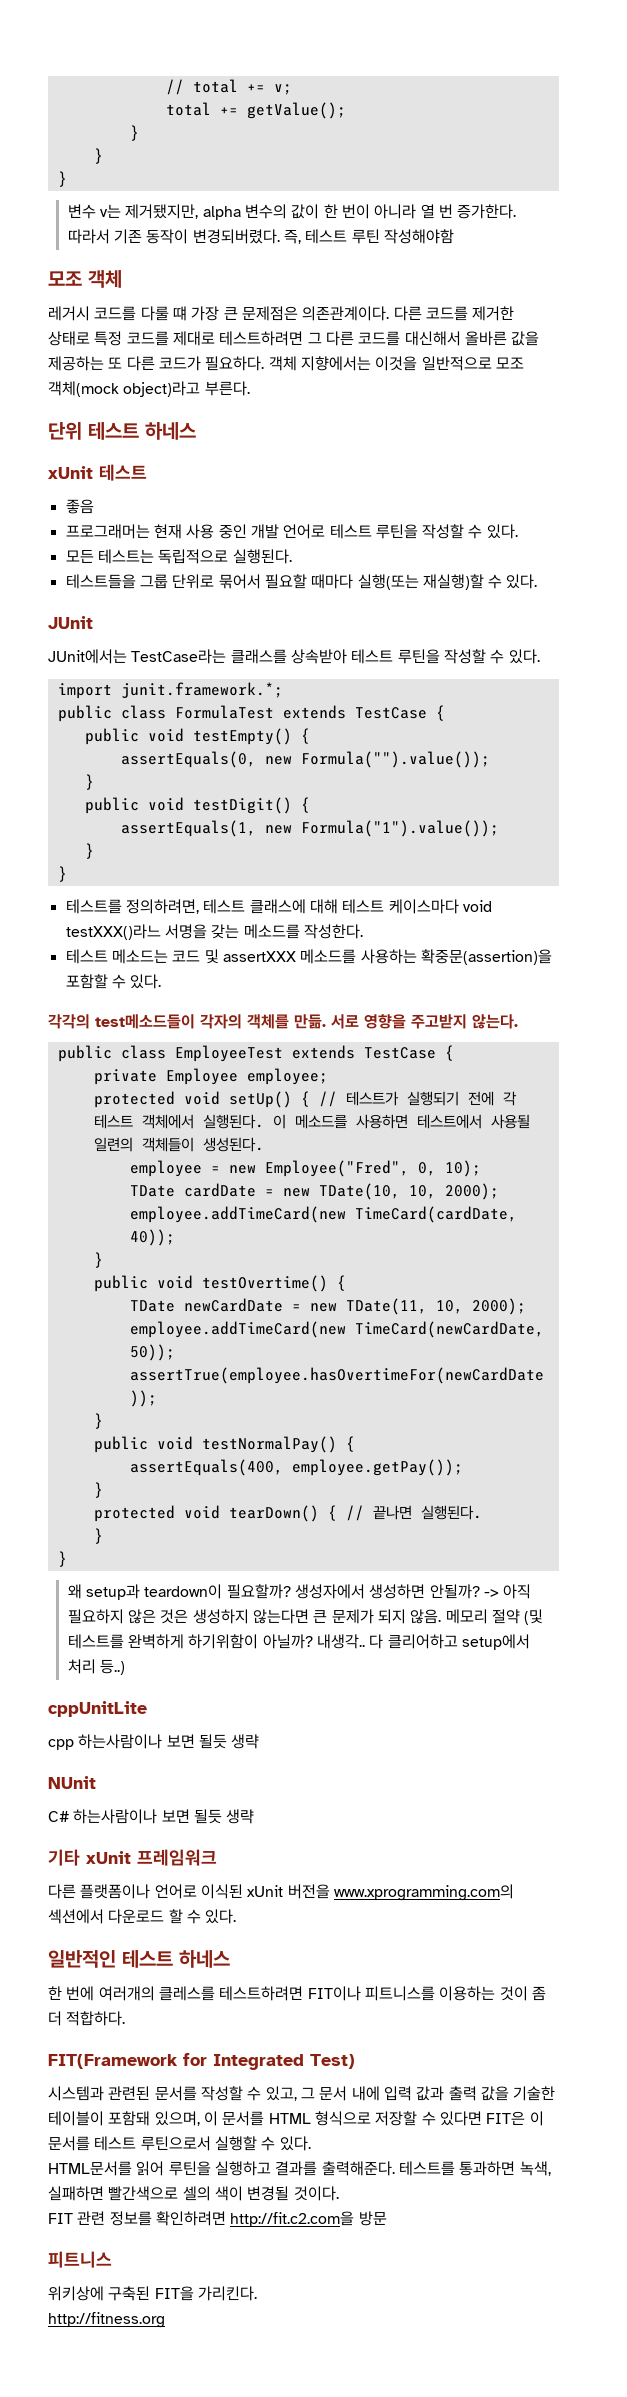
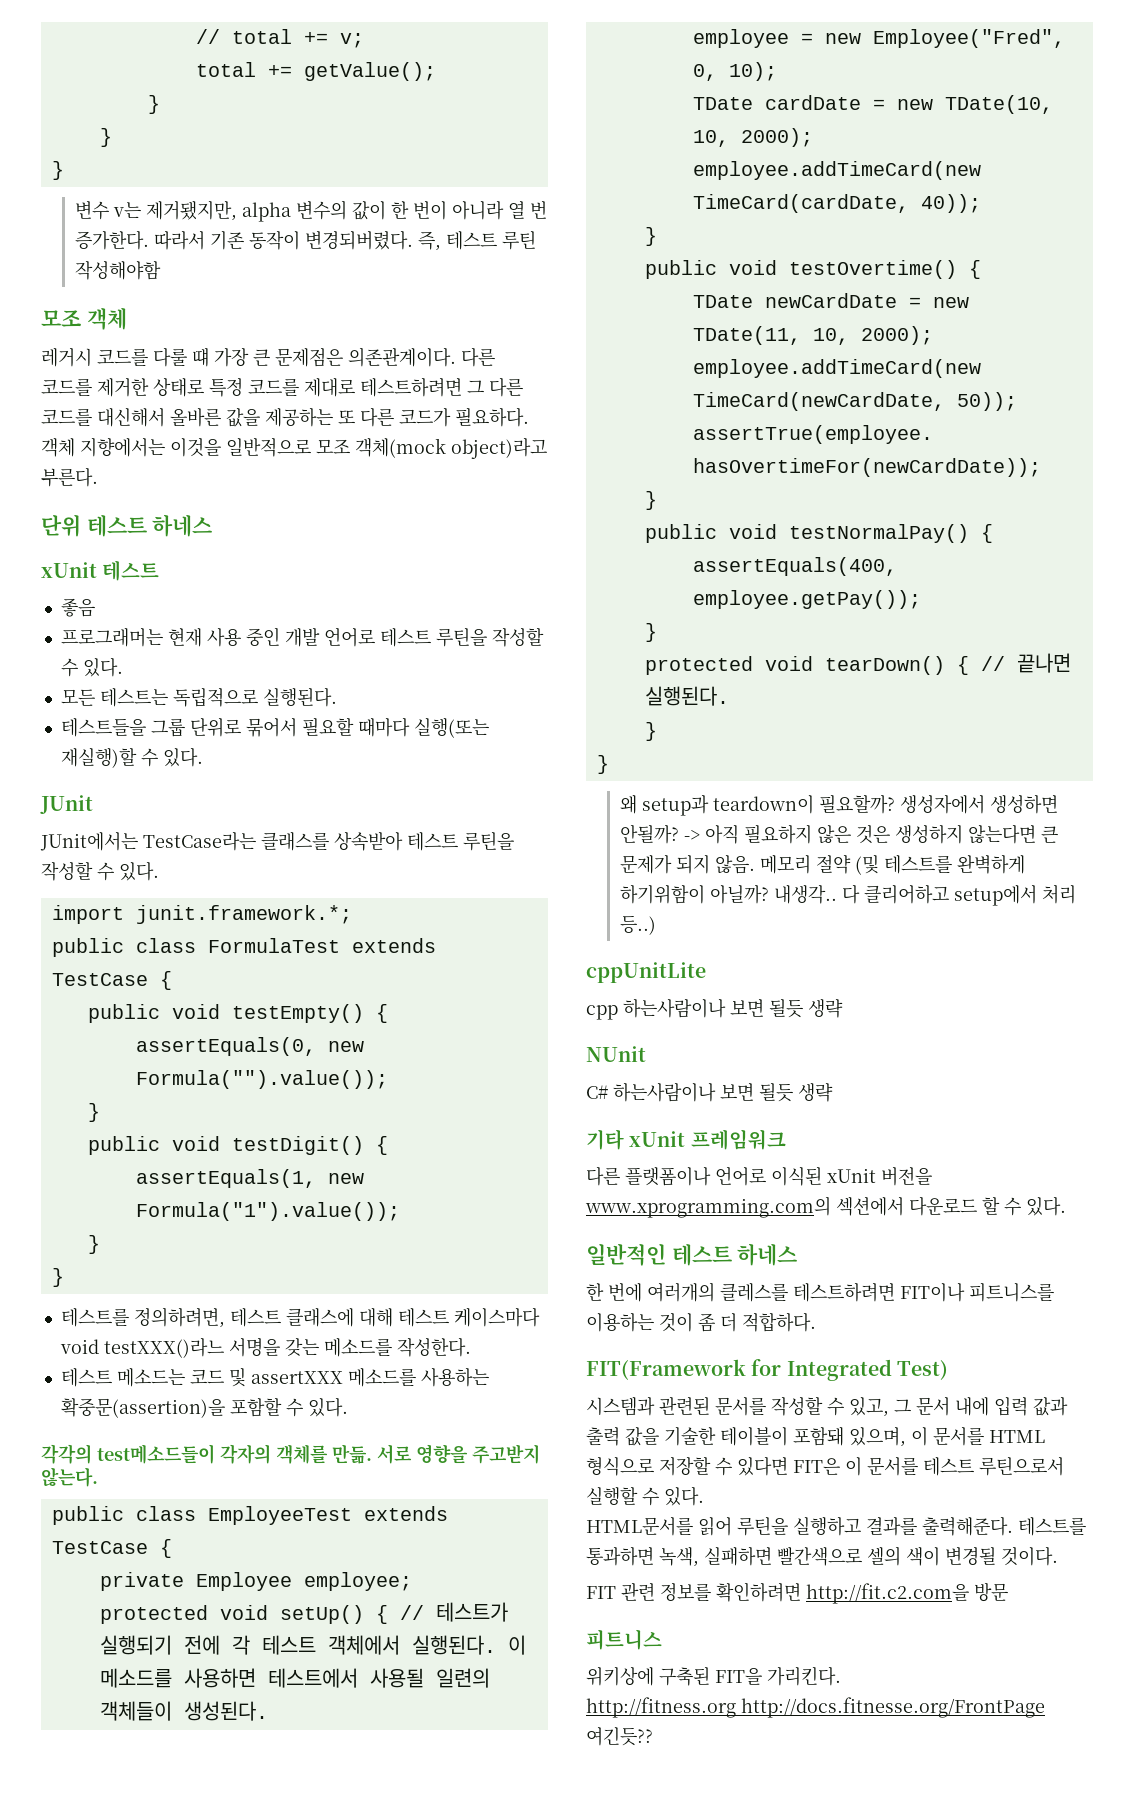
(165, 2320) none -> [741,1697,1045,1718] [586,1727,653,1746] http://docs.fitnesse.org/FrontPage 여긴듯??

